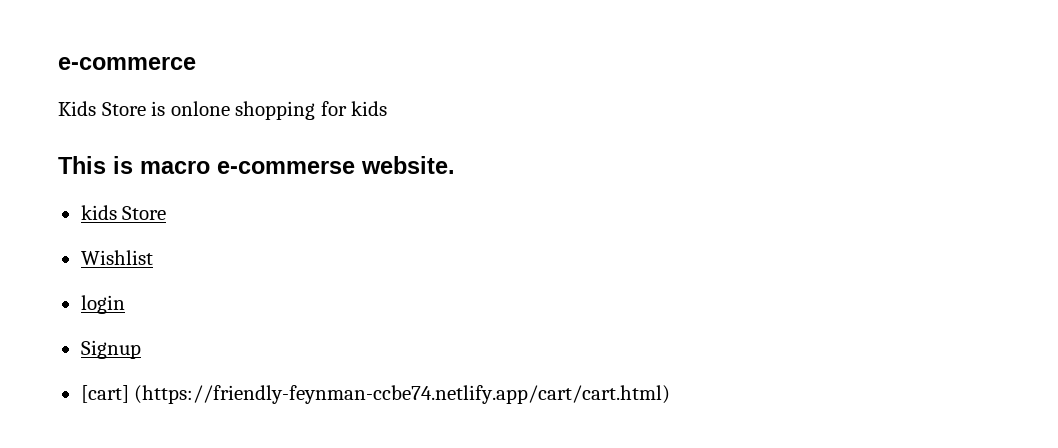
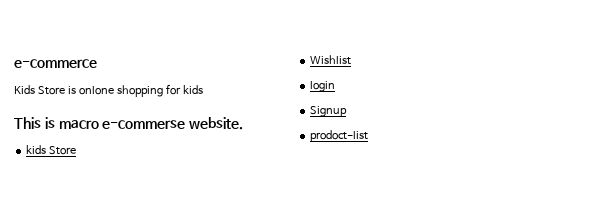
[80,385,671,404] [cart] (https://friendly-feynman-ccbe74.netlify.app/cart/cart.html) -> [310,130,369,142] prodoct-list

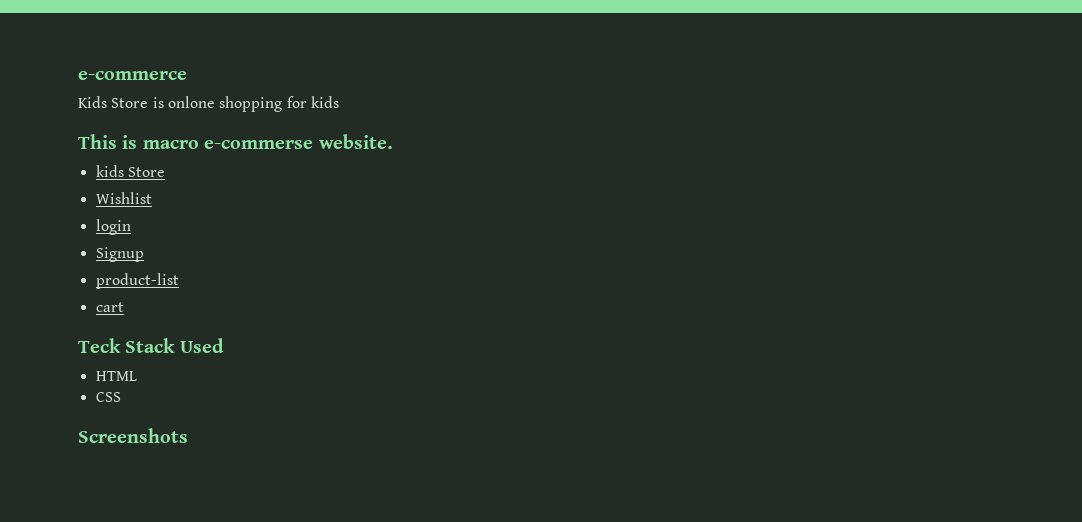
[310,130,369,142] prodoct-list -> [95,273,179,289] [95,302,124,312] [78,338,224,353] [95,371,137,381] [95,392,121,402] [78,428,188,443] product-list // cart // Teck Stack Used // HTML // CSS // Screenshots

